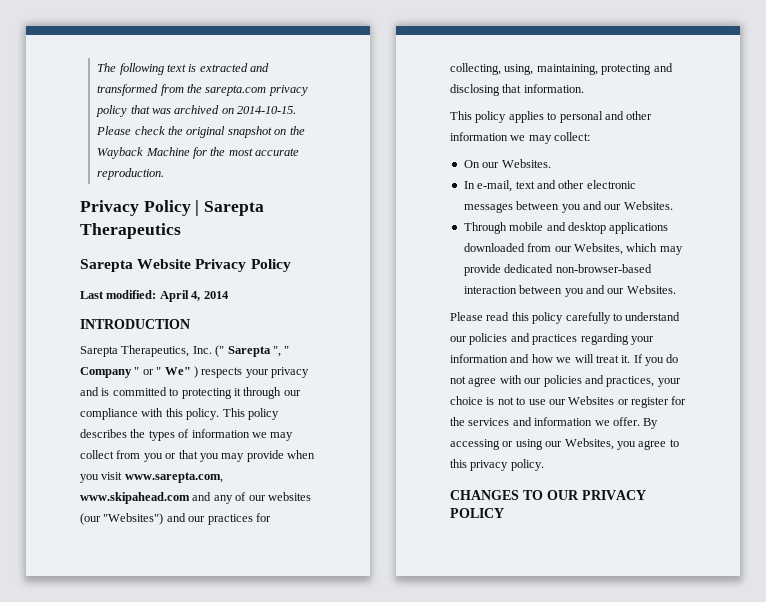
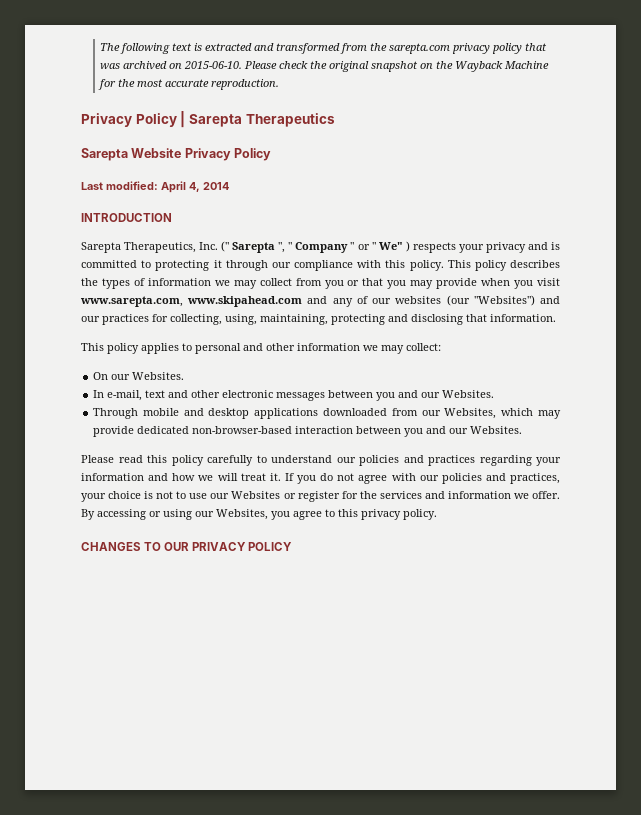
[237,106,297,114] 2014-10-15. -> [184,61,243,69] 2015-06-10.

